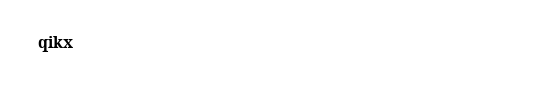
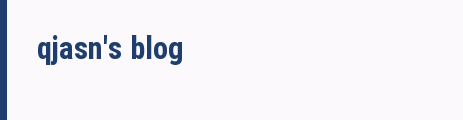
[38,36,73,52] qikx -> [37,35,185,65] qjasn's blog

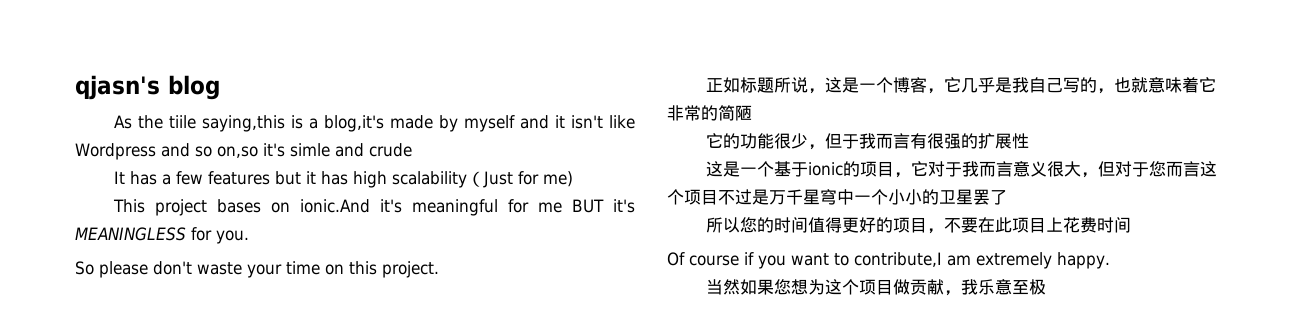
(185, 50) none -> [114,115,636,132] [75,143,412,160] [114,171,574,188] [113,199,635,216] [75,227,249,244] [75,261,439,278] [706,77,1217,94] [667,105,752,121] [706,133,1030,150] [706,161,1218,178] [667,189,1007,205] [706,217,1132,234] [667,252,1110,269] [706,279,1047,296] // As the tiile saying,this is a blog,it's made by myself and it isn't like Wordpress and so on,so it's simle and crude // It has a few features but it has high scalability（Just for me) // This project bases on ionic.And it's meaningful for me BUT it's MEANINGLESS for you. // So please don't waste your time on this project. // 正如标题所说，这是一个博客，它几乎是我自己写的，也就意味着它非常的简陋 // 它的功能很少，但于我而言有很强的扩展性 // 这是一个基于ionic的项目，它对于我而言意义很大，但对于您而言这个项目不过是万千星穹中一个小小的卫星罢了 // 所以您的时间值得更好的项目，不要在此项目上花费时间 // Of course if you want to contribute,I am extremely happy. // 当然如果您想为这个项目做贡献，我乐意至极

